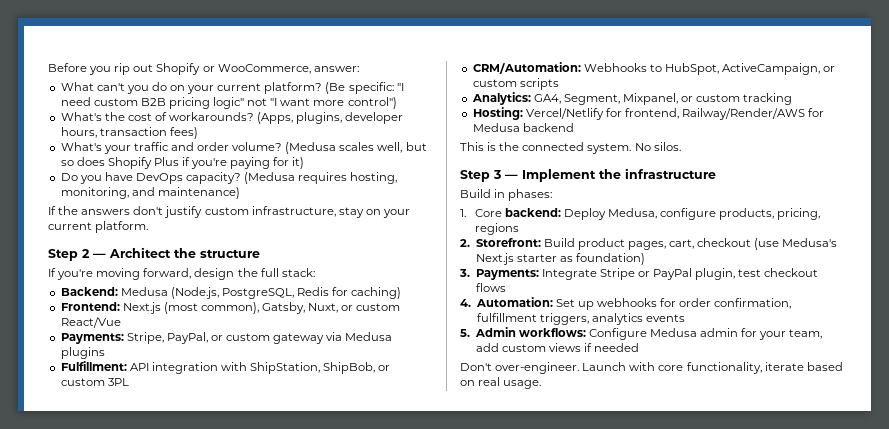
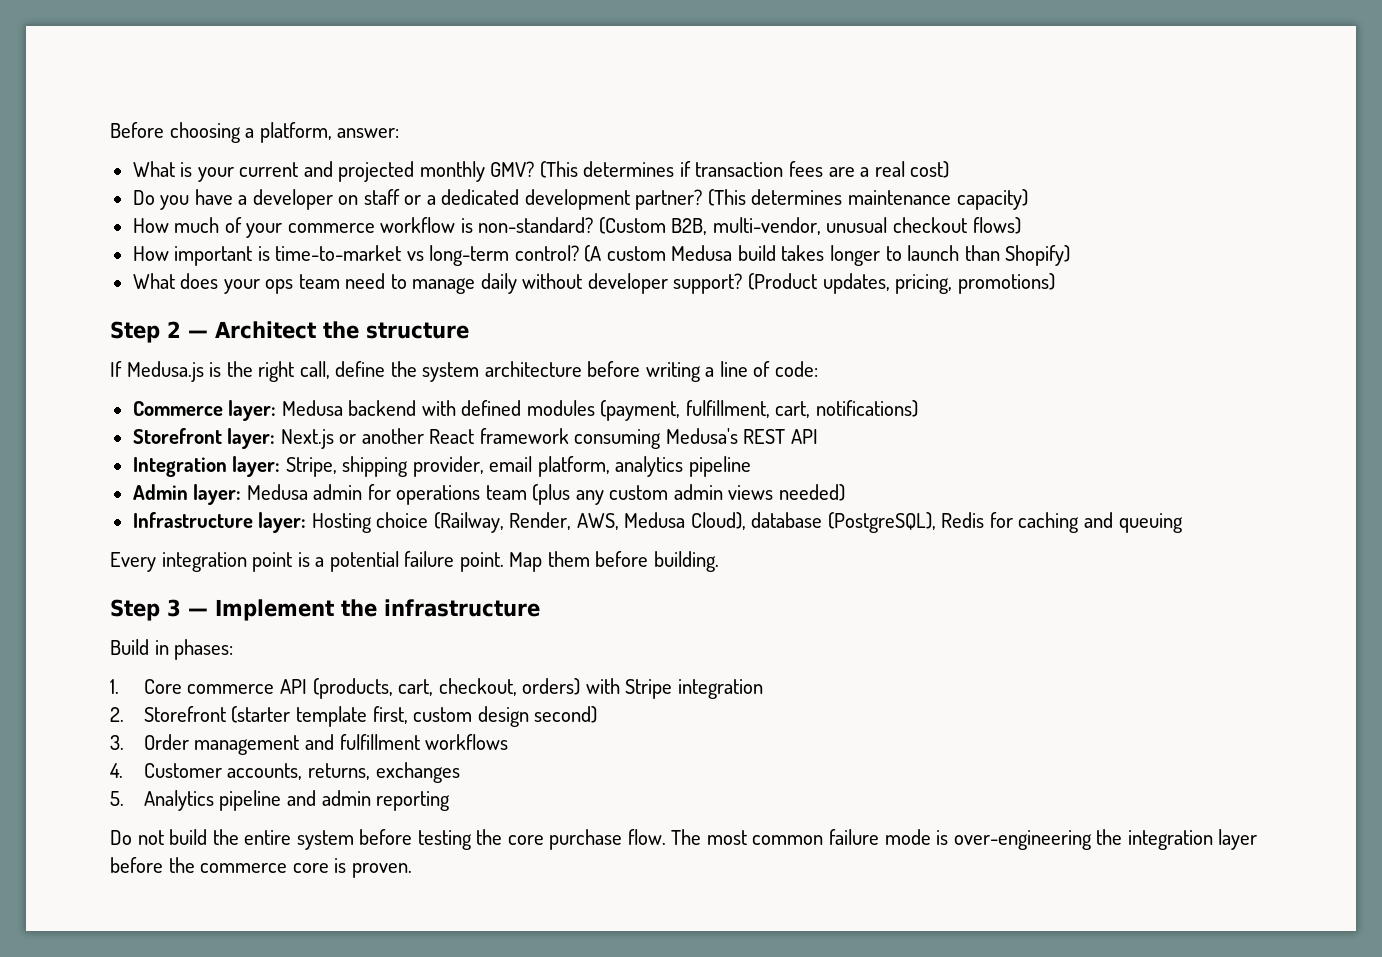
[89,63,359,75] [60,82,404,94] [60,97,397,109] [60,112,404,124] [60,127,198,139] [60,142,427,154] [60,157,305,169] [60,172,398,184] [60,187,240,199] [48,206,410,218] [48,221,149,233] you rip out Shopify or WooCommerce, answer: // What can't you do on your current platform? (Be specific: "I need custom B2B pricing logic" not "I want more control") // What's the cost of workarounds? (Apps, plugins, developer hours, transaction fees) // What's your traffic and order volume? (Medusa scales well, but so does Shopify Plus if you're paying for it) // Do you have DevOps capacity? (Medusa requires hosting, monitoring, and maintenance) // If the answers don't justify custom infrastructure, stay on your current platform. -> [169,122,400,143] [132,161,950,182] [132,189,1028,210] [132,217,1021,238] [132,245,1071,266] [132,273,1055,294] choosing a platform, answer: // What is your current and projected monthly GMV? (This determines if transaction fees are a real cost) // Do you have a developer on staff or a dedicated development partner? (This determines maintenance capacity) // How much of your commerce workflow is non-standard? (Custom B2B, multi-vendor, unusual checkout flows) // How important is time-to-market vs long-term control? (A custom Medusa build takes longer to launch than Shopify) // What does your ops team need to manage daily without developer support? (Product updates, pricing, promotions)
[57,268,315,280] [60,287,402,299] [60,302,401,314] [60,317,121,328] [60,332,393,344] [60,347,105,359] [60,361,391,374] [60,378,129,386] [472,62,836,75] [472,78,559,90] [471,92,793,105] [472,107,825,120] [472,123,574,132] [460,142,681,154] you're moving forward, design the full stack: // Backend: Medusa (Node.js, PostgreSQL, Redis for caching) // Frontend: Next.js (most common), Gatsby, Nuxt, or custom React/Vue // Payments: Stripe, PayPal, or custom gateway via Medusa plugins // Fulfillment: API integration with ShipStation, ShipBob, or custom 3PL // CRM/Automation: Webhooks to HubSpot, ActiveCampaign, or custom scripts // Analytics: GA4, Segment, Mixpanel, or custom tracking // Hosting: Vercel/Netlify for frontend, Railway/Render/AWS for Medusa backend // This is the connected system. No silos. -> [126,361,819,382] [132,400,918,421] [132,428,818,449] [132,456,751,477] [132,484,845,505] [132,512,1183,533] [110,551,719,572] Medusa.js is the right call, define the system architecture before writing a line of code: // Commerce layer: Medusa backend with defined modules (payment, fulfillment, cart, notifications) // Storefront layer: Next.js or another React framework consuming Medusa's REST API // Integration layer: Stripe, shipping provider, email platform, analytics pipeline // Admin layer: Medusa admin for operations team (plus any custom admin views needed) // Infrastructure layer: Hosting choice (Railway, Render, AWS, Medusa Cloud), database (PostgreSQL), Redis for caching and queuing // Every integration point is a potential failure point. Map them before building.
[504,208,821,220] [474,223,519,235] [460,238,838,250] [475,253,646,265] [459,268,819,280] [475,283,506,292] [460,297,792,310] [476,313,686,325] [460,327,823,340] [475,343,640,352] [460,362,843,374] [460,377,542,389] backend: Deploy Medusa, configure products, pricing, regions // 2. Storefront: Build product pages, cart, checkout (use Medusa's Next.js starter as foundation) // 3. Payments: Integrate Stripe or PayPal plugin, test checkout flows // 4. Automation: Set up webhooks for order confirmation, fulfillment triggers, analytics events // 5. Admin workflows: Configure Medusa admin for your team, add custom views if needed // Don't over-engineer. Launch with core functionality, iterate based on real usage. -> [187,678,763,699] [110,706,598,727] [110,734,509,755] [110,762,460,783] [110,790,451,811] [110,829,1258,850] [110,857,412,878] commerce API (products, cart, checkout, orders) with Stripe integration // 2. Storefront (starter template first, custom design second) // 3. Order management and fulfillment workflows // 4. Customer accounts, returns, exchanges // 5. Analytics pipeline and admin reporting // Do not build the entire system before testing the core purchase flow. The most common failure mode is over-engineering the integration layer before the commerce core is proven.

